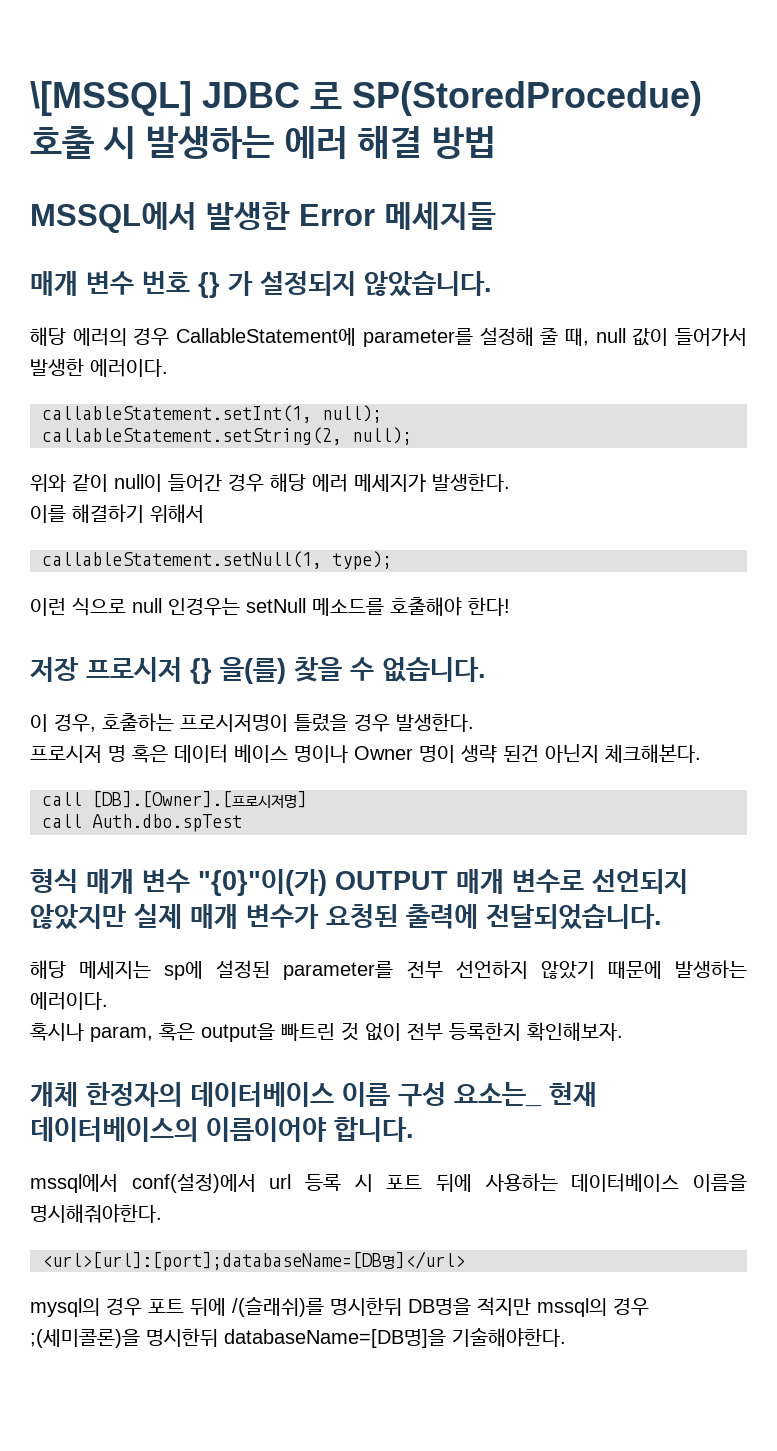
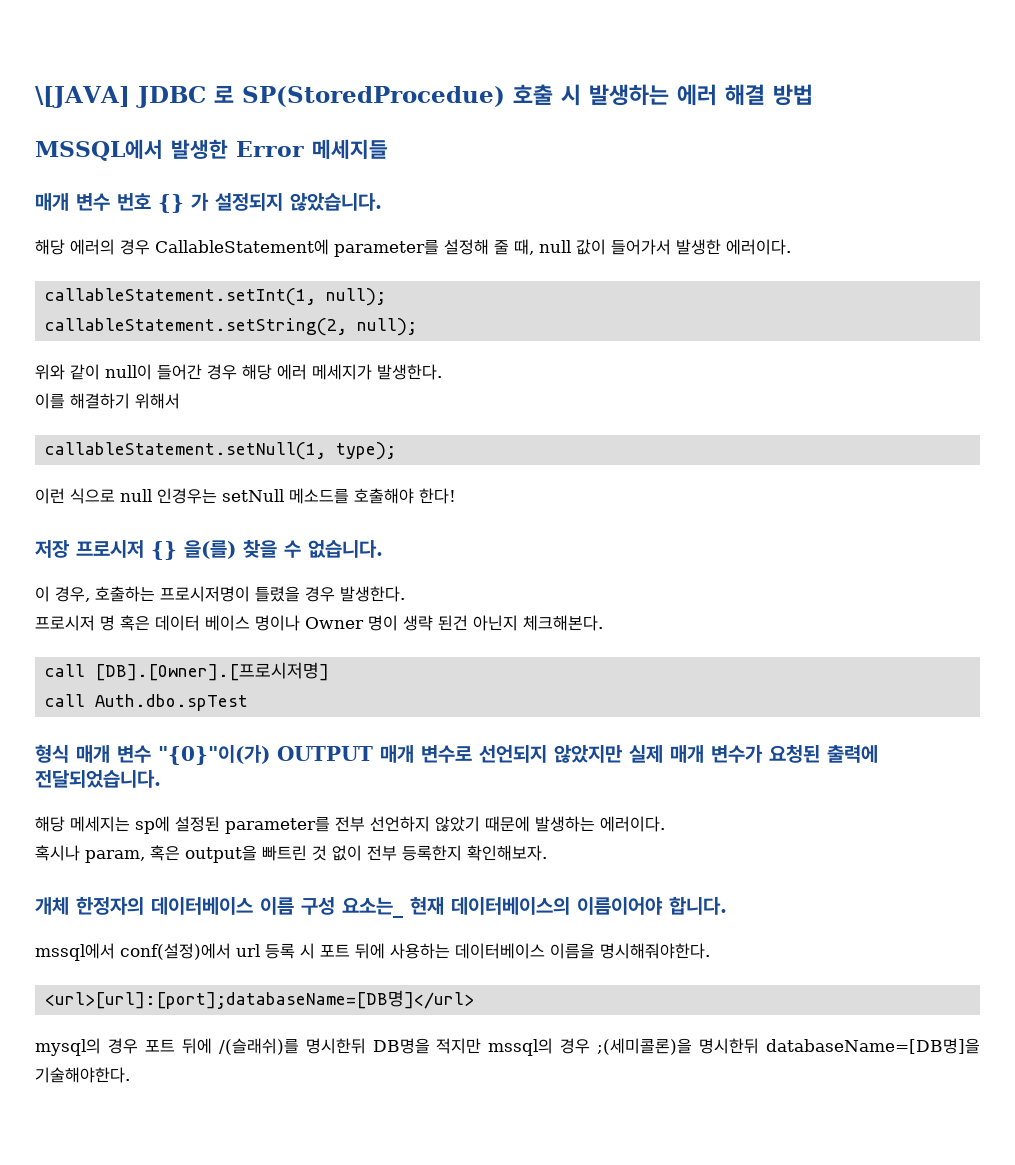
[30,81,192,116] \[MSSQL] -> [35,86,130,108] \[JAVA]

